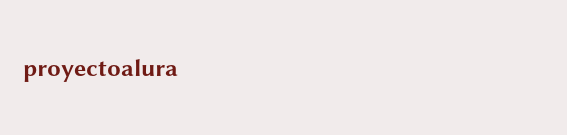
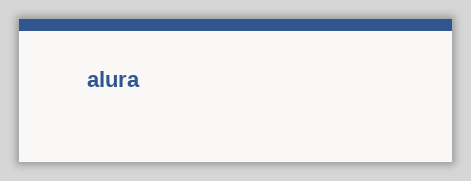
[23,59,178,82] proyectoalura -> [87,71,140,87] alura

